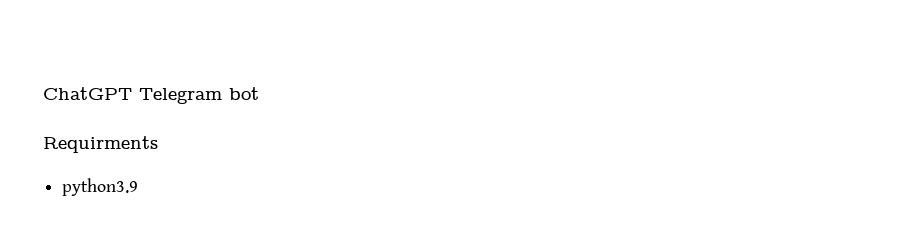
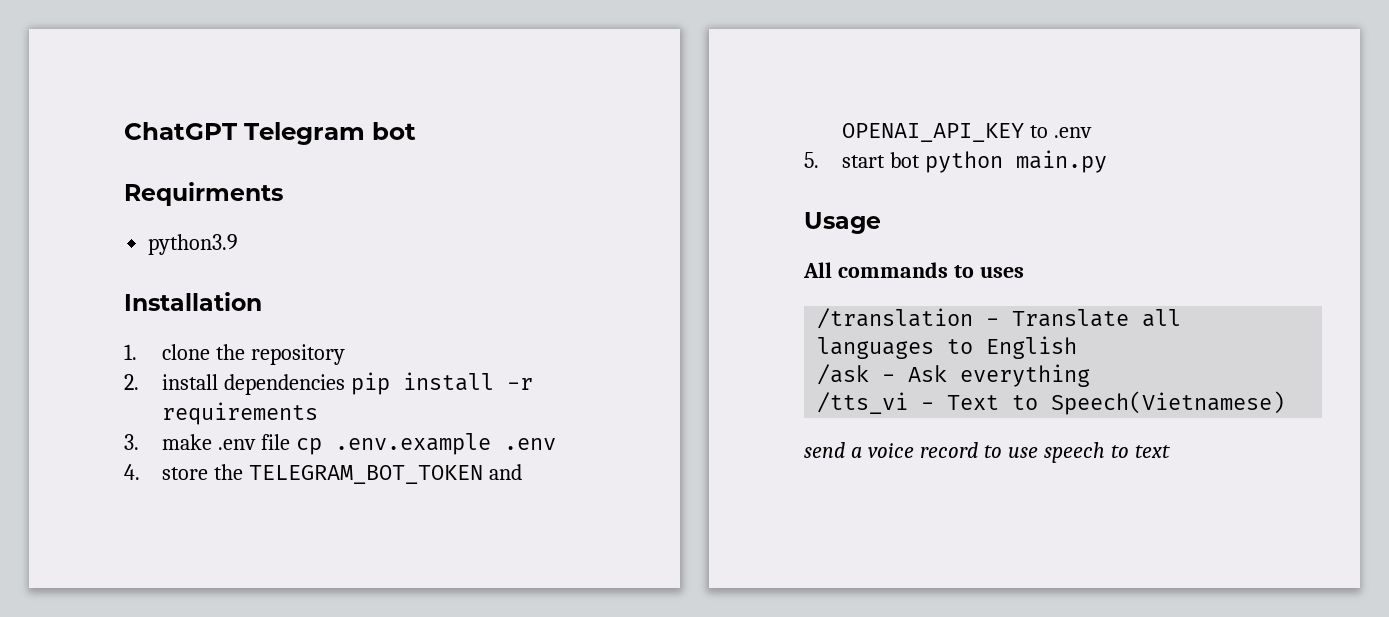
(139, 187) none -> [124,292,262,311] [124,344,346,365] [124,372,534,395] [162,402,319,425] [124,433,557,455] [124,464,523,484] [842,123,1093,142] [804,150,1108,173] [804,212,881,234] [803,262,1024,278] [817,308,1182,329] [817,336,1078,359] [817,364,1091,387] [817,391,1286,415] [804,442,1170,463] // Installation // 1. clone the repository // 2. install dependencies pip install -r requirements // 3. make .env file cp .env.example .env // 4. store the TELEGRAM_BOT_TOKEN and OPENAI_API_KEY to .env // 5. start bot python main.py // Usage // All commands to uses // /translation - Translate all languages to English // /ask - Ask everything // /tts_vi - Text to Speech(Vietnamese) // send a voice record to use speech to text

